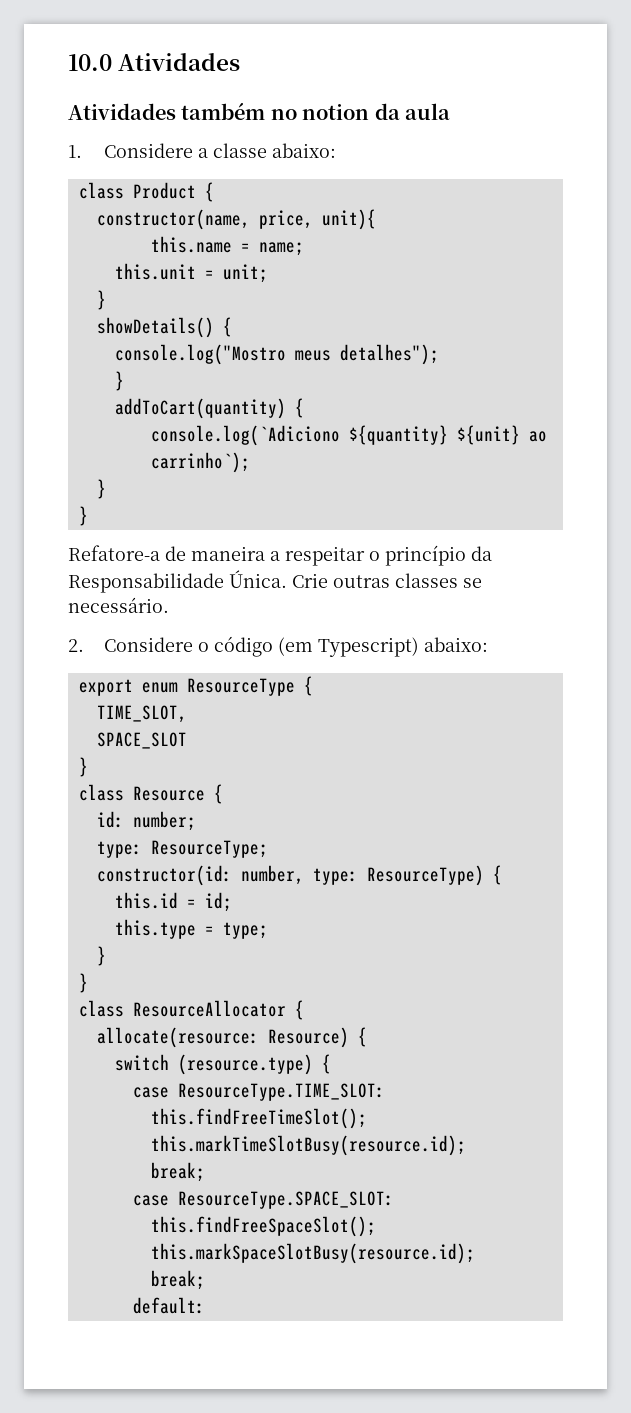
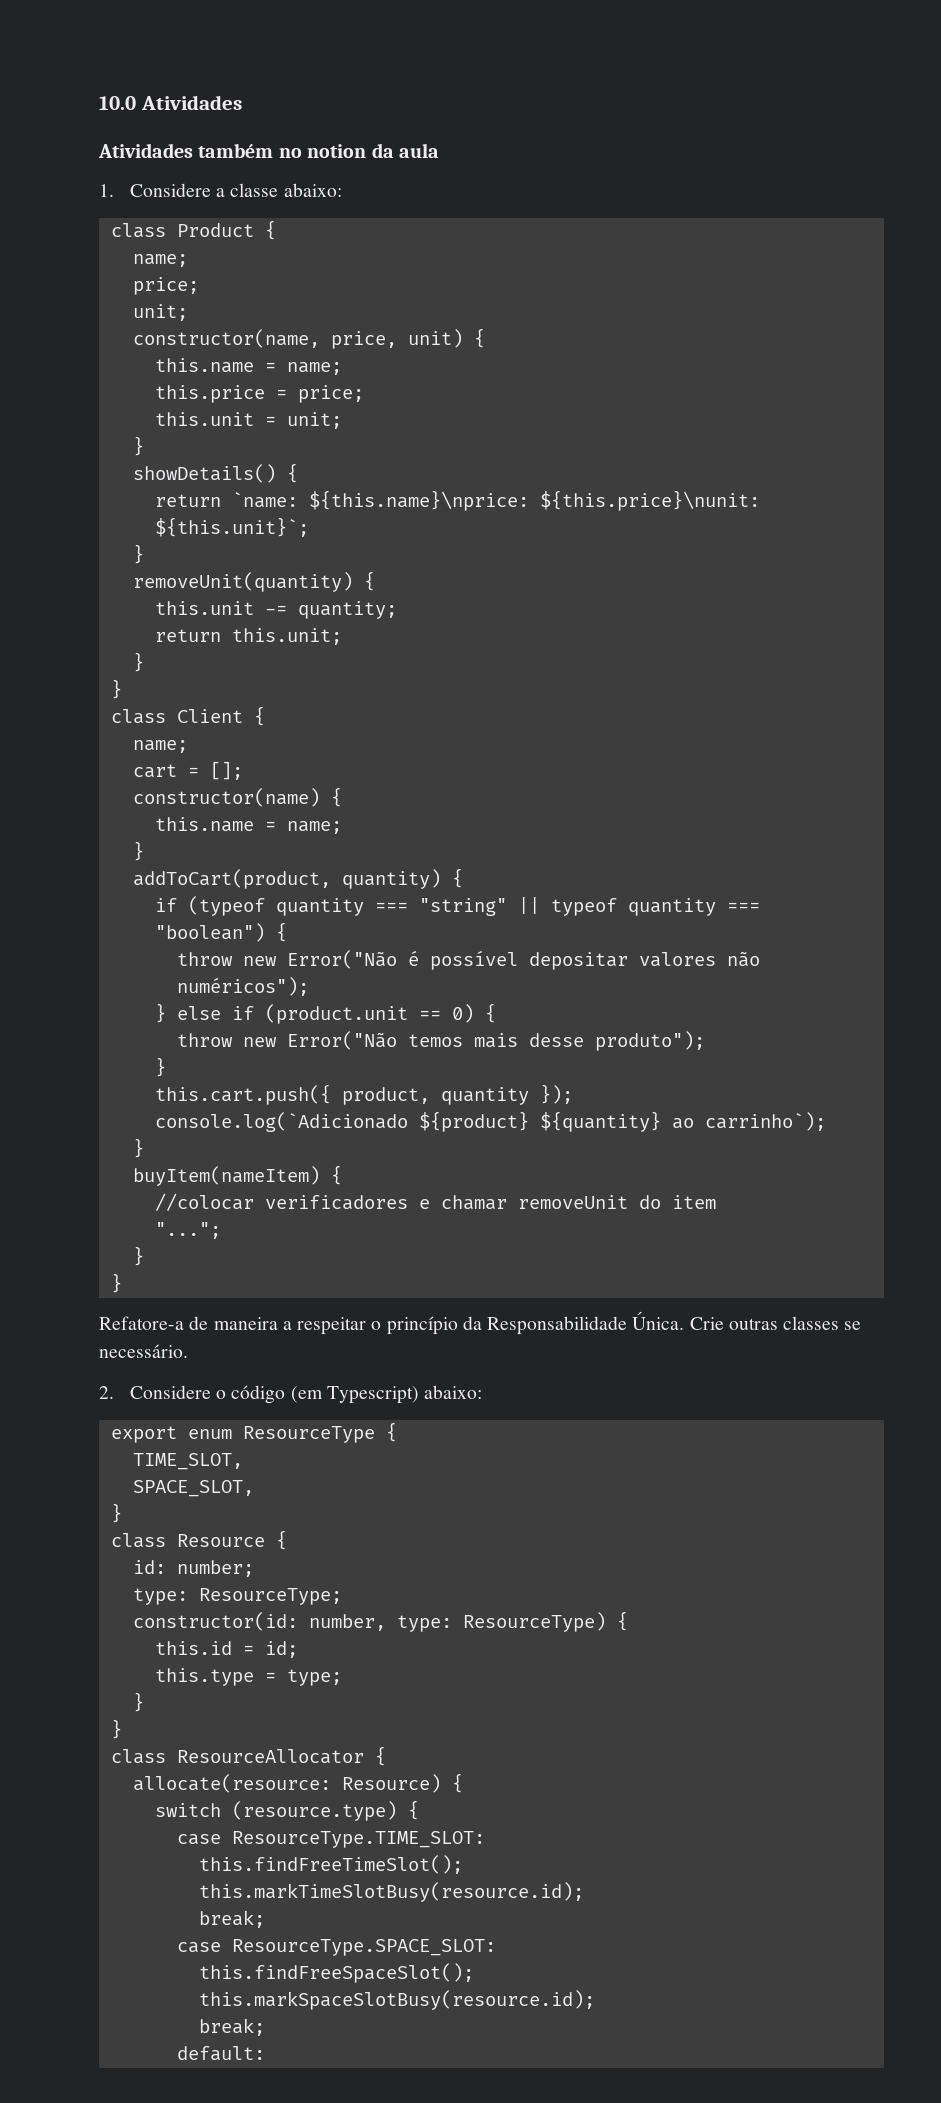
(214, 192) none -> [132,254,188,267] [132,277,199,295] [132,304,188,321] // name; // price; // unit;
[321,209,376,230] [150,236,304,256] unit){ // this.name = name; -> [407,328,485,348] [154,358,342,375] [154,385,364,403] unit) { // this.name = name; // this.price = price;
[114,344,439,365] [114,371,124,391] [114,398,304,419] [150,425,547,446] [150,452,250,473] console.log("Mostro meus detalhes"); // } // addToCart(quantity) { // console.log(`Adiciono ${quantity} ${unit} ao carrinho`); -> [154,490,760,511] [154,517,309,537] [132,544,144,564] [132,571,375,592] [154,601,397,619] [154,628,342,645] [132,652,144,672] [110,679,122,699] [110,706,265,726] [132,740,188,753] [132,761,243,780] [132,787,342,807] [154,817,342,834] [132,841,144,861] [132,868,463,889] [154,896,760,916] [154,922,287,942] [176,950,760,970] [176,977,309,996] [154,1003,496,1024] [176,1031,705,1051] [154,1057,166,1077] [154,1084,573,1105] [154,1111,826,1132] [132,1138,144,1158] [132,1165,342,1186] [154,1193,716,1211] [154,1222,221,1239] return `name: ${this.name}\nprice: ${this.price}\nunit: ${this.unit}`; // } // removeUnit(quantity) { // this.unit -= quantity; // return this.unit; // } // } // class Client { // name; // cart = []; // constructor(name) { // this.name = name; // } // addToCart(product, quantity) { // if (typeof quantity === "string" || typeof quantity === "boolean") { // throw new Error("Não é possível depositar valores não numéricos"); // } else if (product.unit == 0) { // throw new Error("Não temos mais desse produto"); // } // this.cart.push({ product, quantity }); // console.log(`Adicionado ${product} ${quantity} ao carrinho`); // } // buyItem(nameItem) { // //colocar verificadores e chamar removeUnit do item // "...";
[96,732,187,749] SPACE_SLOT -> [132,1480,254,1497] SPACE_SLOT,

